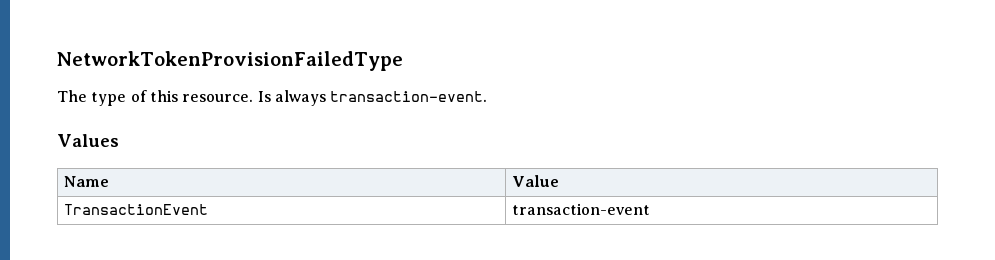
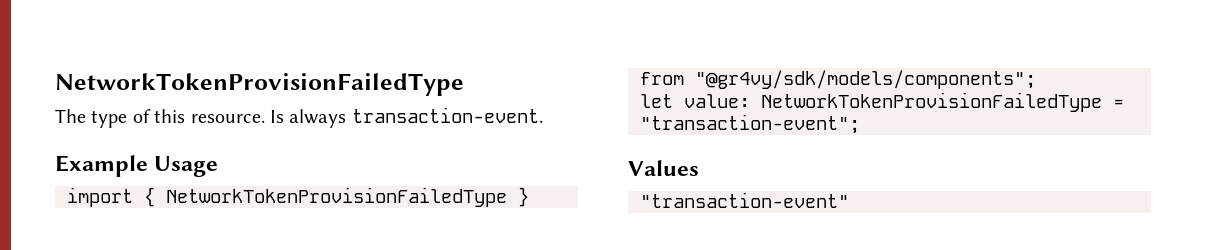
[57,134,119,147] [63,176,109,187] [511,175,559,187] [63,204,208,215] [511,203,650,215] Values // Name | Value // TransactionEvent | transaction-event -> [55,155,219,177] [67,187,529,207] [640,70,1036,89] [640,92,1124,112] [640,114,860,134] [628,160,699,176] [640,192,849,208] Example Usage // import { NetworkTokenProvisionFailedType } from "@gr4vy/sdk/models/components"; // let value: NetworkTokenProvisionFailedType = "transaction-event"; // Values // "transaction-event"

